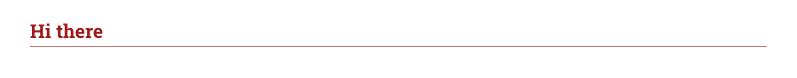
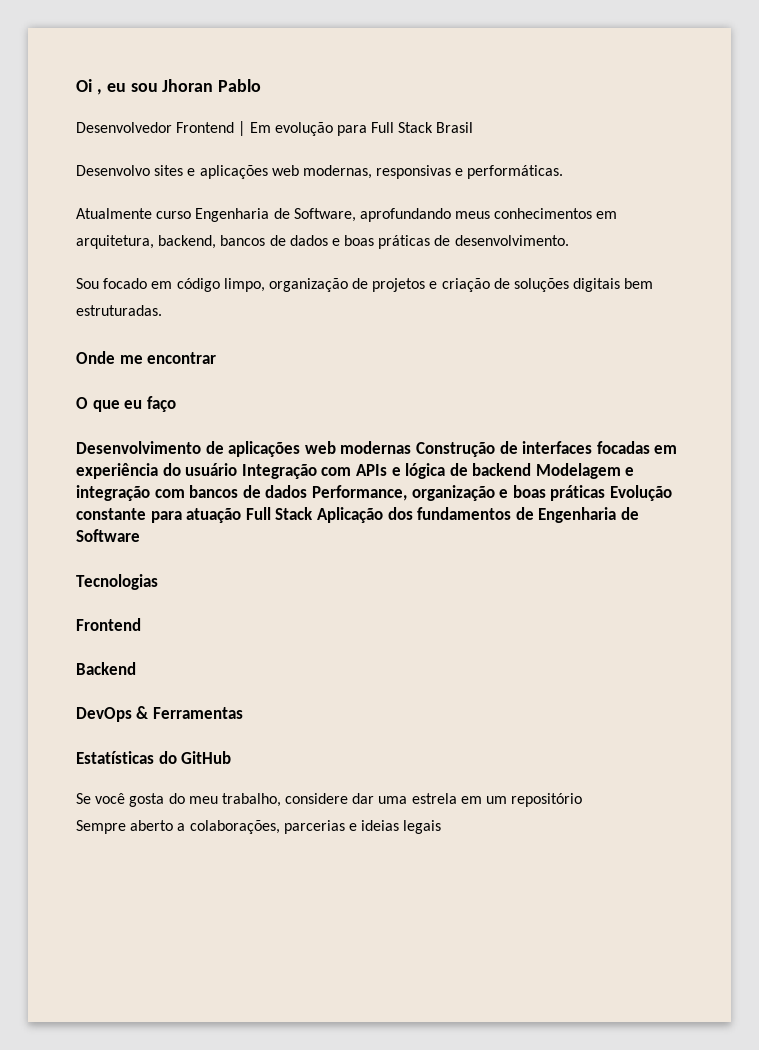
[30,23,104,39] Hi there -> [76,79,262,95] [76,121,474,136] [76,165,564,179] [76,208,618,222] [76,235,569,249] [76,278,654,292] [76,305,162,316] [76,351,217,364] [76,396,176,412] [76,441,678,457] [76,463,635,479] [76,485,672,501] [76,507,639,523] [76,529,140,542] [76,574,158,590] [76,618,141,631] [76,662,136,675] [76,706,243,722] [76,751,232,764] [76,793,583,807] [76,820,442,834] Oi , eu sou Jhoran Pablo // Desenvolvedor Frontend | Em evolução para Full Stack Brasil // Desenvolvo sites e aplicações web modernas, responsivas e performáticas. // Atualmente curso Engenharia de Software, aprofundando meus conhecimentos em arquitetura, backend, bancos de dados e boas práticas de desenvolvimento. // Sou focado em código limpo, organização de projetos e criação de soluções digitais bem estruturadas. // Onde me encontrar // O que eu faço // Desenvolvimento de aplicações web modernas Construção de interfaces focadas em experiência do usuário Integração com APIs e lógica de backend Modelagem e integração com bancos de dados Performance, organização e boas práticas Evolução constante para atuação Full Stack Aplicação dos fundamentos de Engenharia de Software // Tecnologias // Frontend // Backend // DevOps & Ferramentas // Estatísticas do GitHub // Se você gosta do meu trabalho, considere dar uma estrela em um repositório // Sempre aberto a colaborações, parcerias e ideias legais

